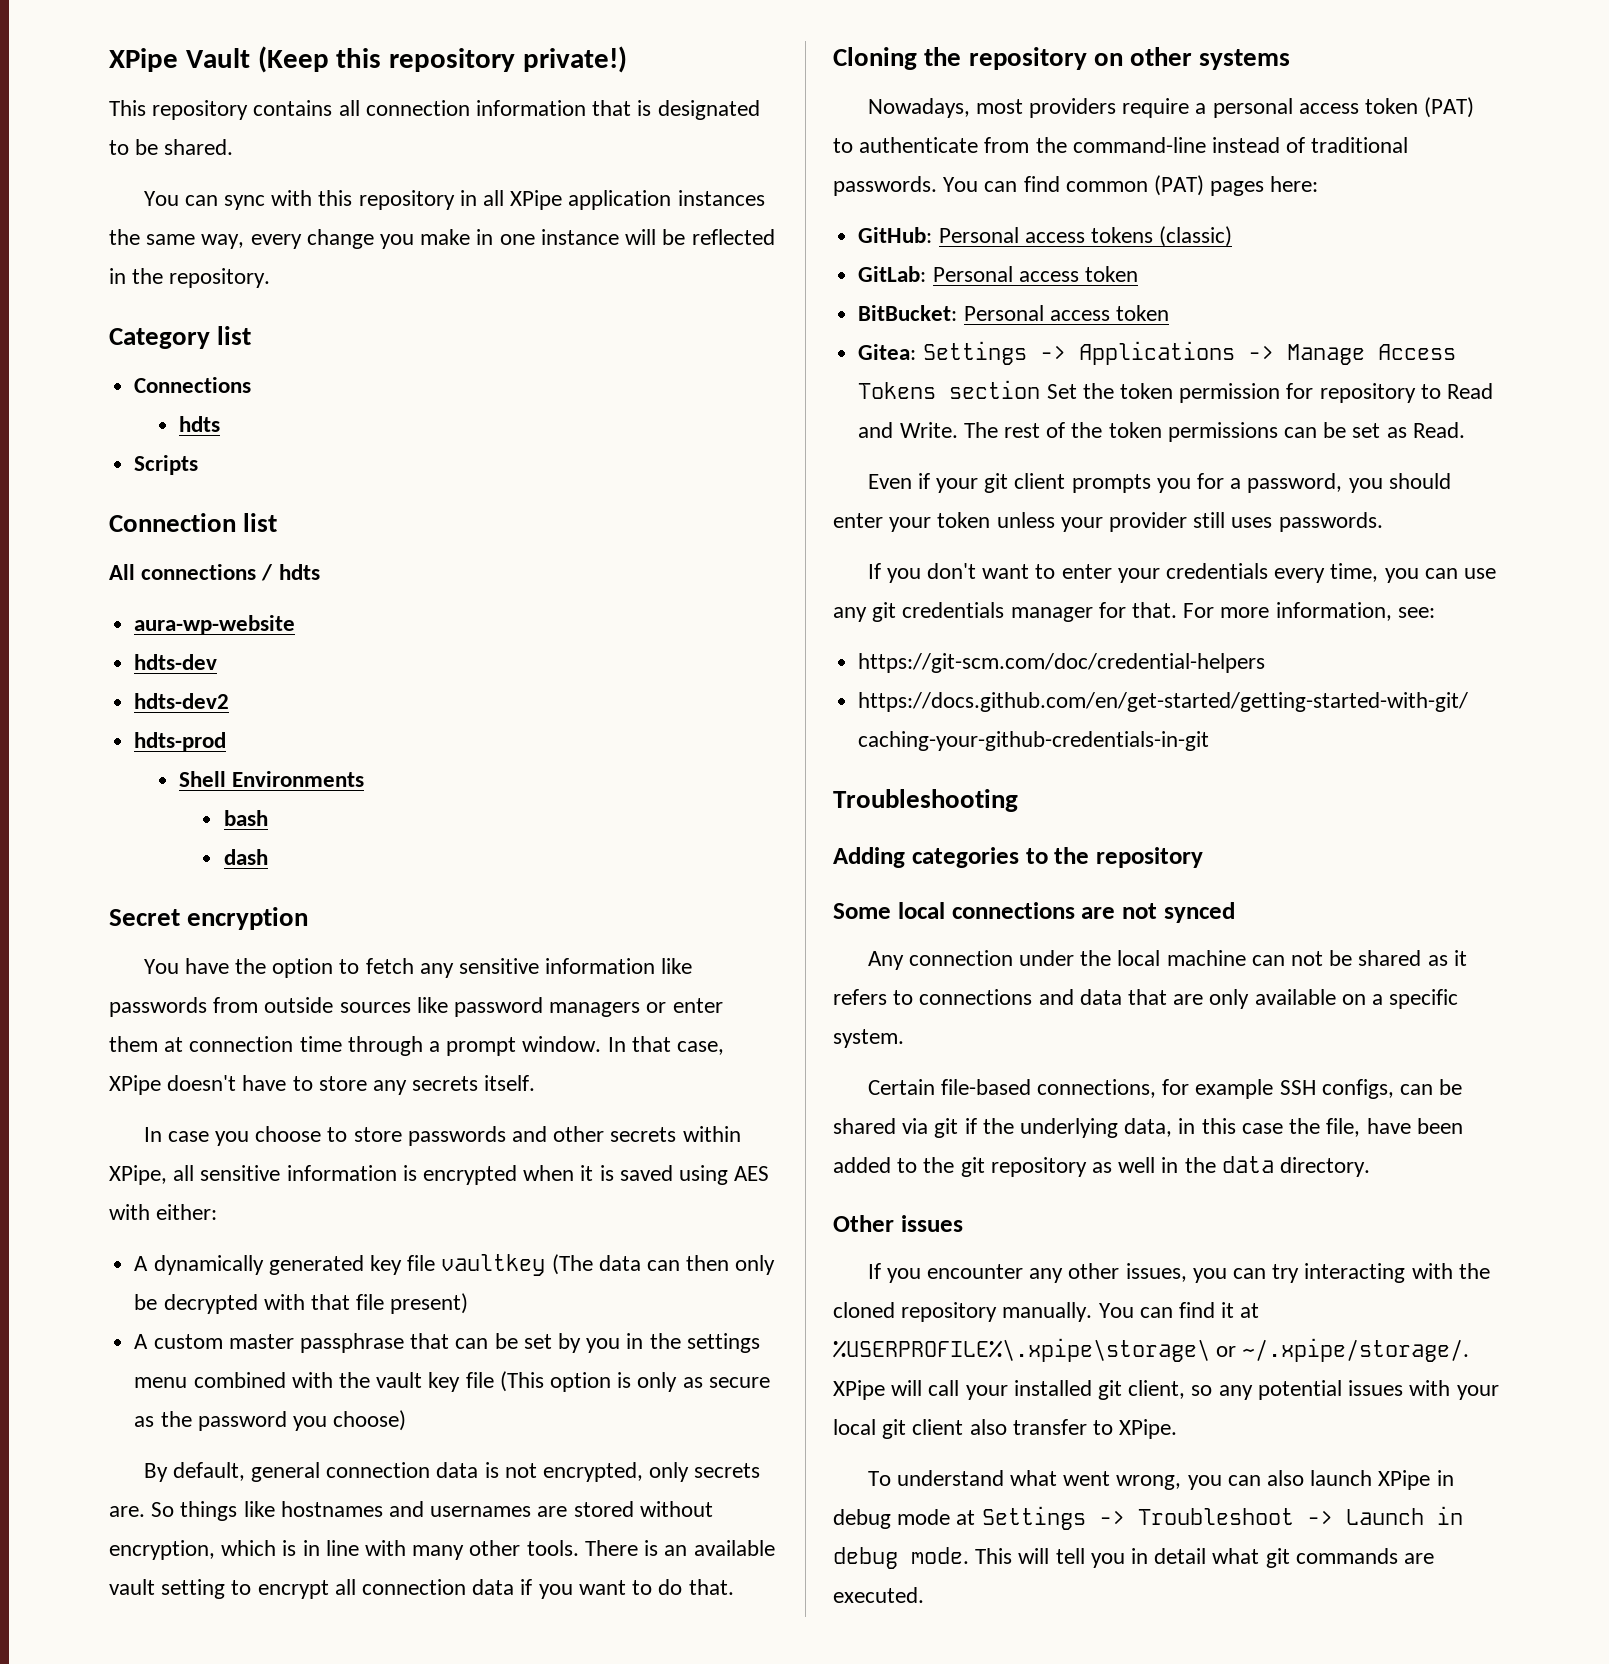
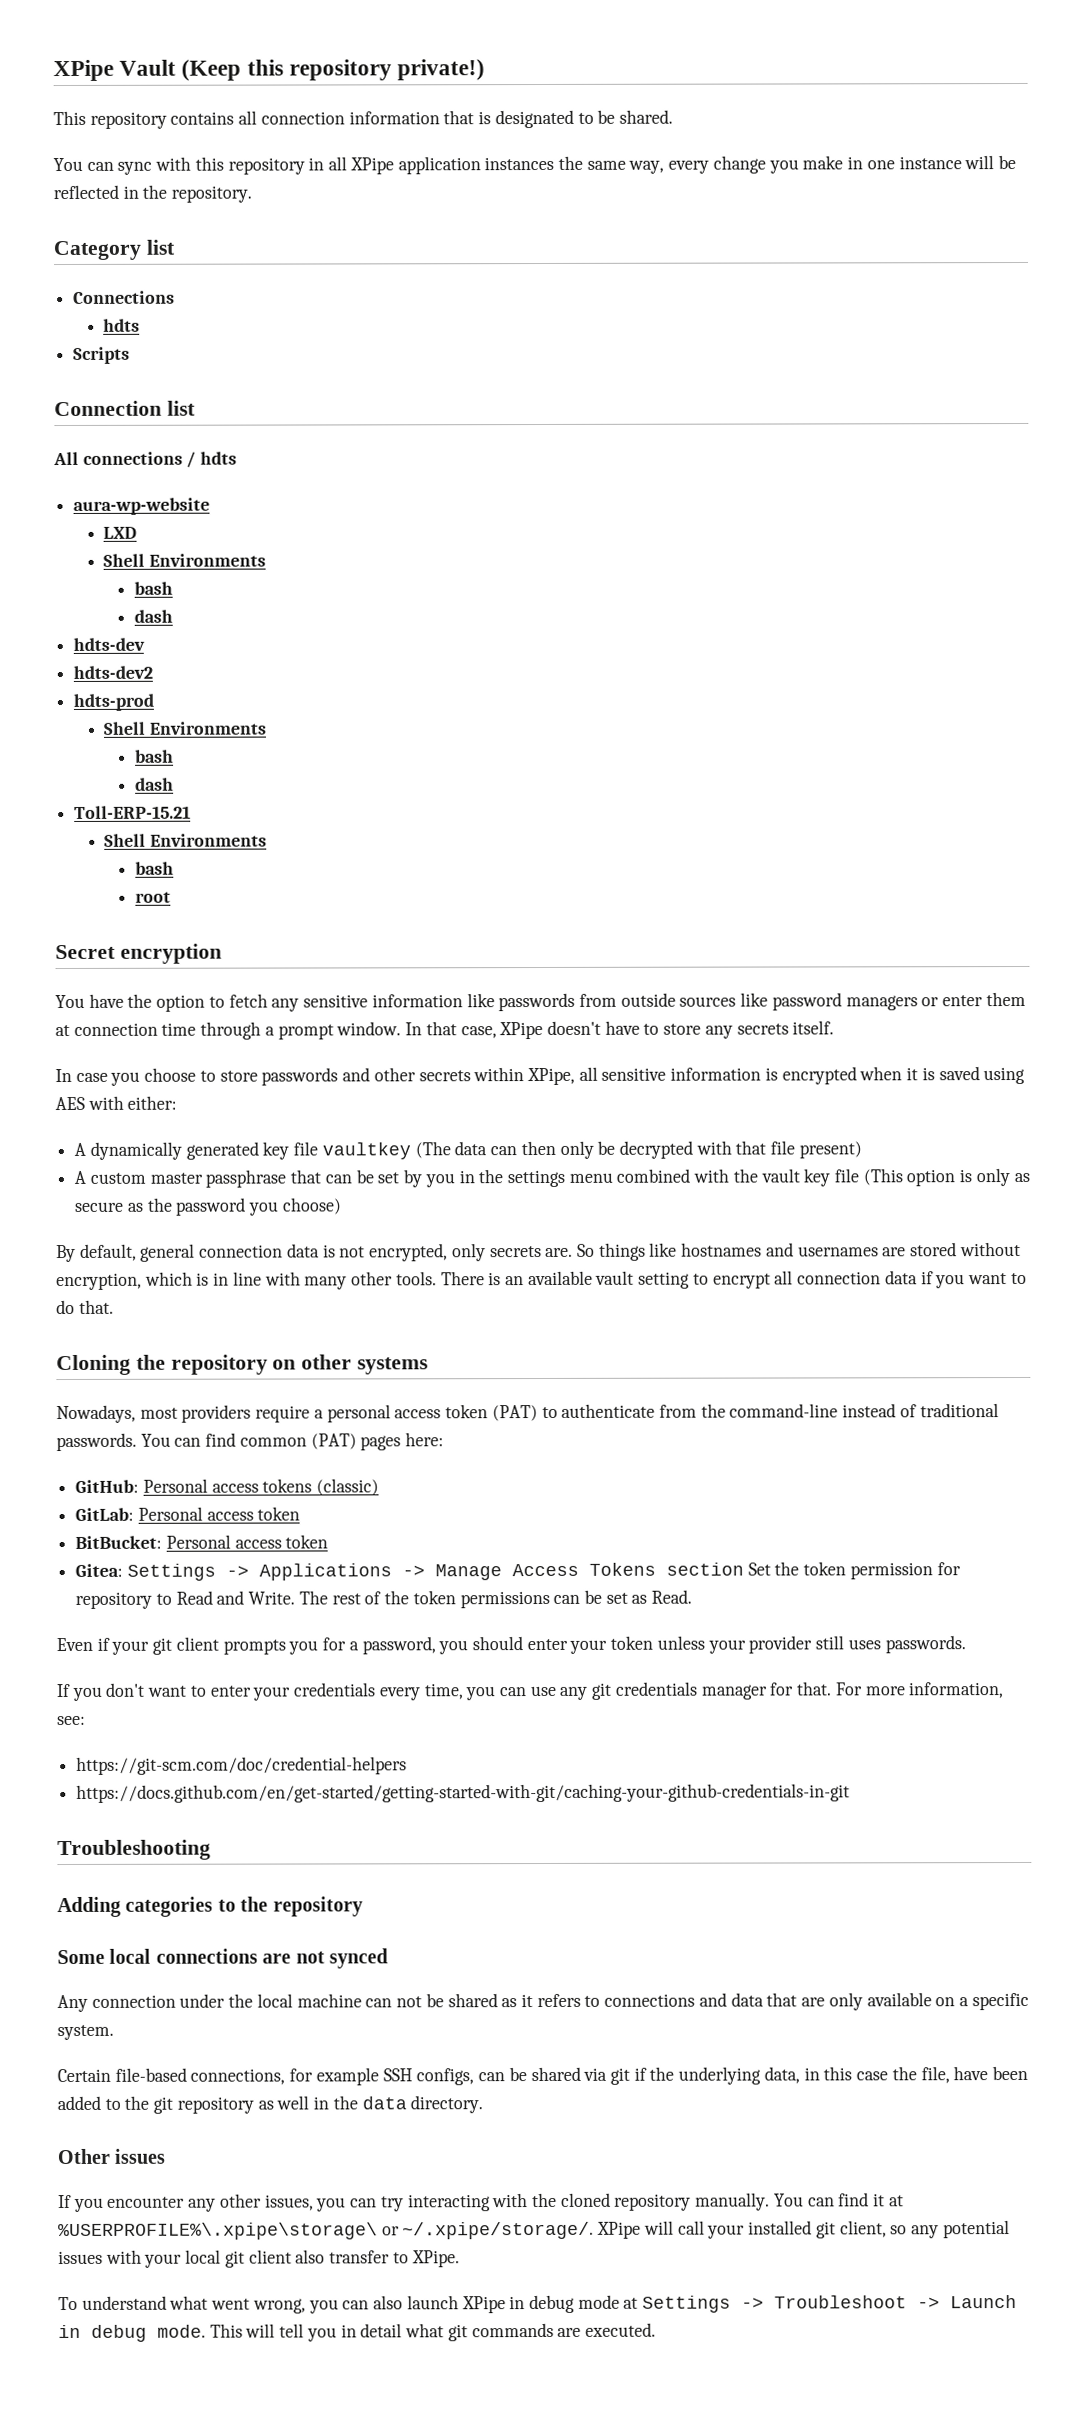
(296, 625) none -> [103,526,138,539] [103,553,267,567] [133,581,173,595] [133,609,173,623] // LXD // Shell Environments // bash // dash
(269, 857) none -> [74,805,192,819] [104,833,268,847] [134,861,174,875] [134,891,171,903] // Toll-ERP-15.21 // Shell Environments // bash // root

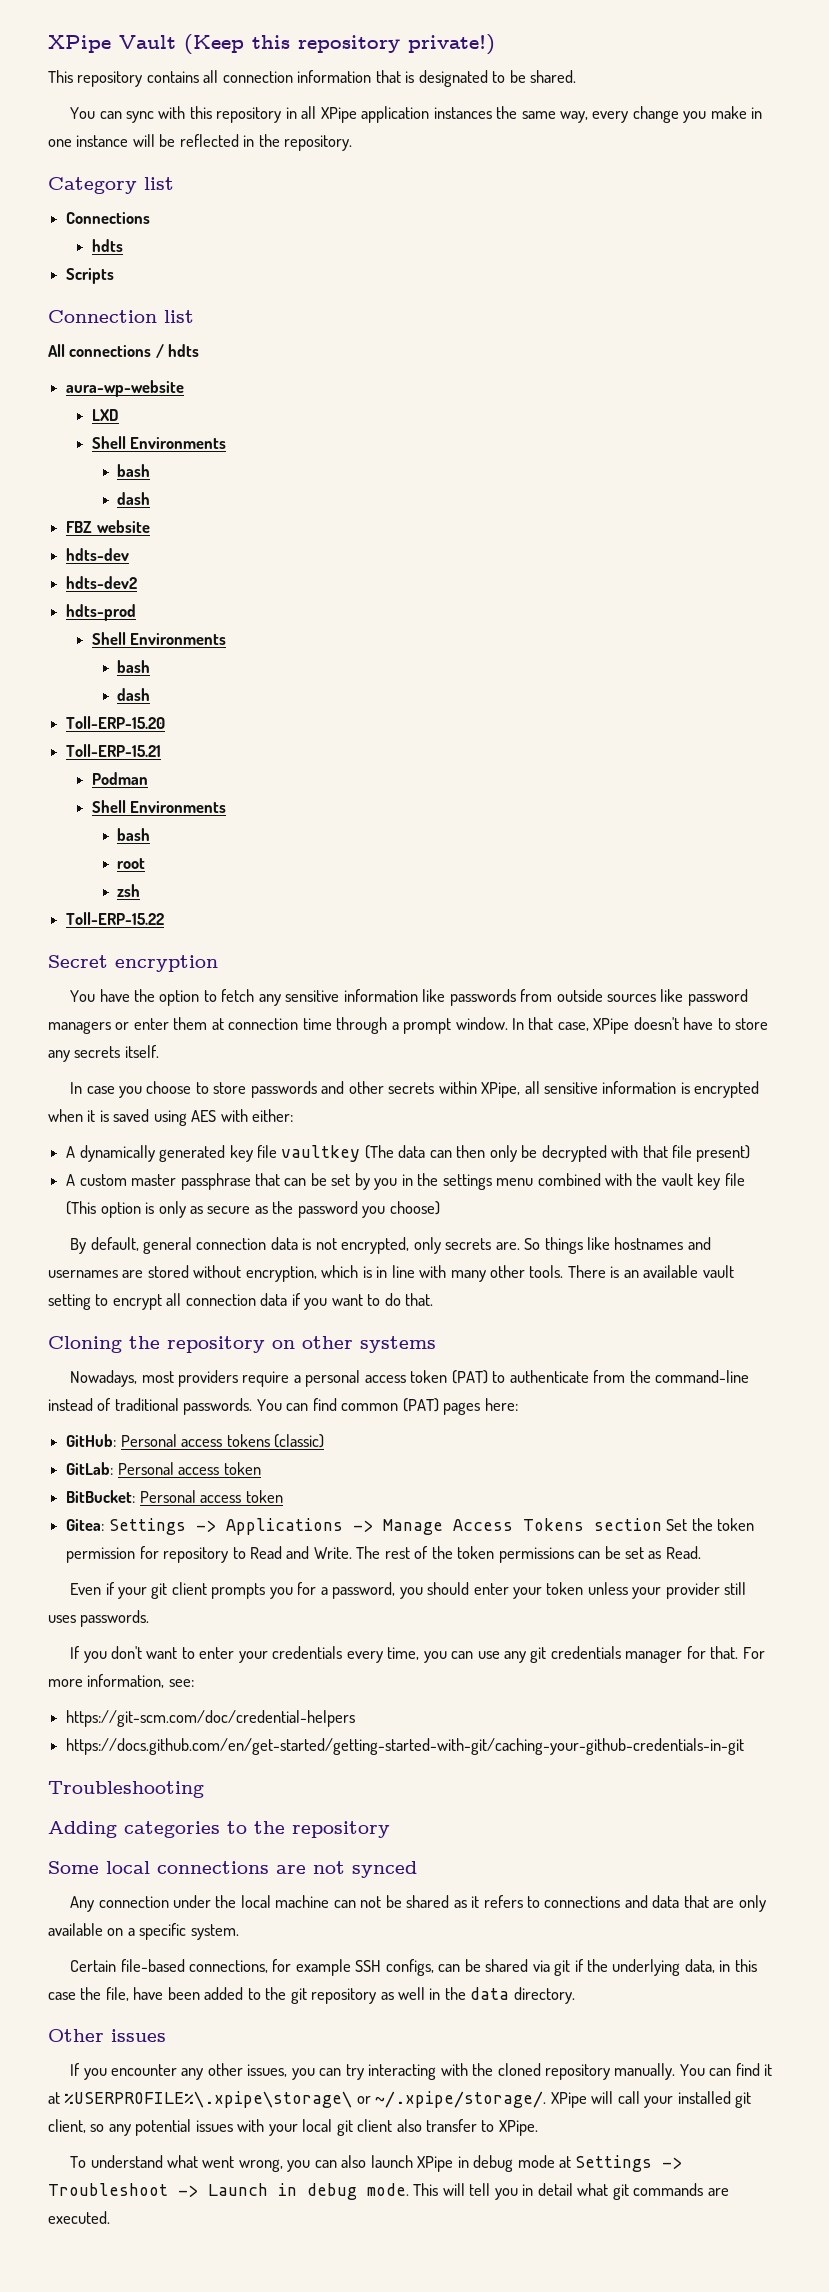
(173, 616) none -> [66,520,150,533] // FBZ website
(174, 784) none -> [66,716,166,729] // Toll-ERP-15.20
(192, 812) none -> [91,772,148,785] // Podman
(171, 897) none -> [117,884,141,897] [66,912,165,925] // zsh // Toll-ERP-15.22

